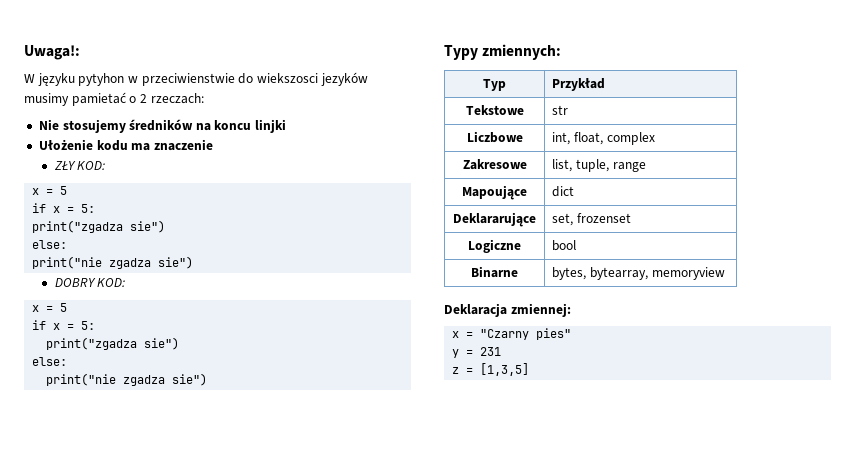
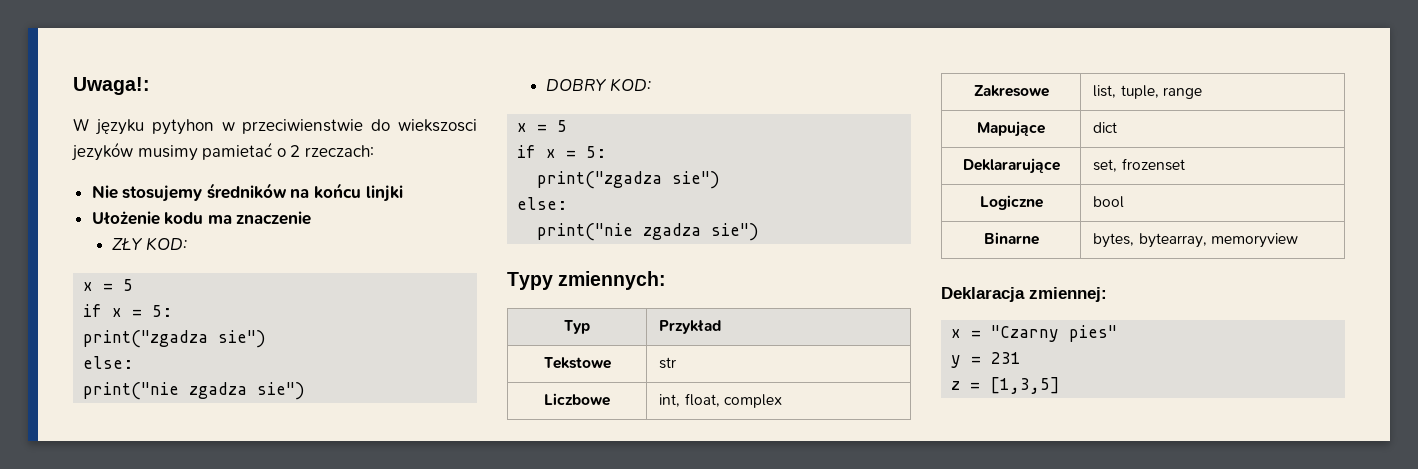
[214,120,252,130] koncu -> [314,183,362,199] końcu
[462,185,527,200] Mapoujące -> [977,121,1045,137] Mapujące

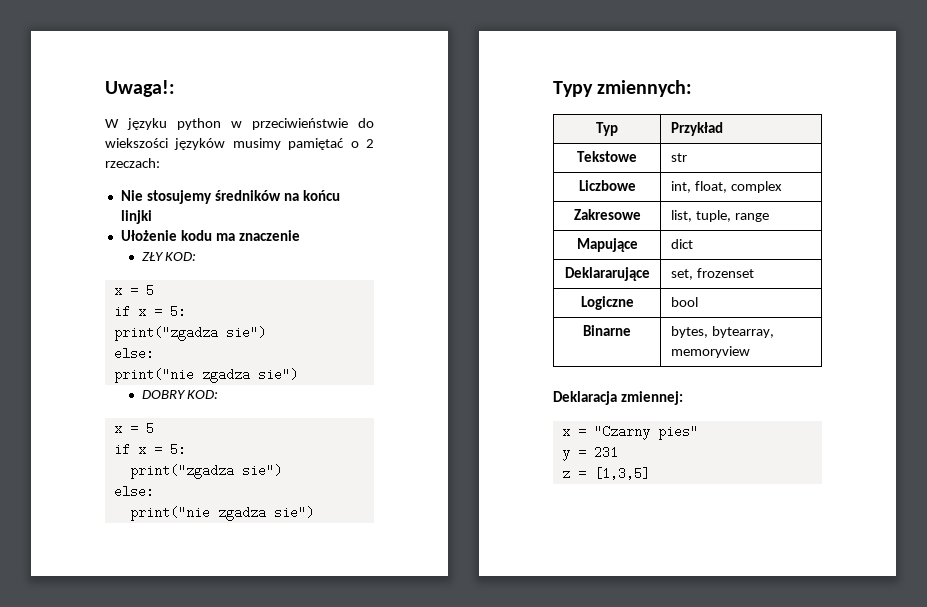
[151,119,477,135] [71,142,273,161] pytyhon w przeciwienstwie do wiekszosci jezyków musimy pamietać -> [177,118,374,130] [105,138,345,150] python w przeciwieństwie do wiekszości języków musimy pamiętać

